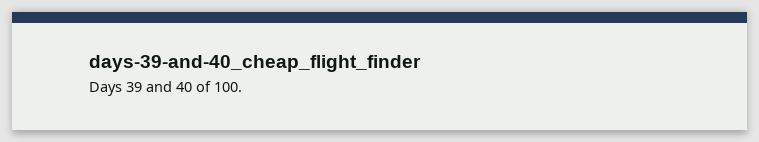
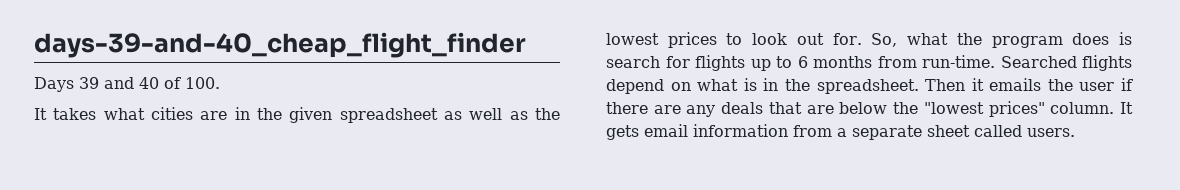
(242, 87) none -> [34,107,560,123] [606,32,1132,48] [606,55,1132,71] [606,78,1133,94] [606,101,1133,117] [606,124,1075,140] // It takes what cities are in the given spreadsheet as well as the lowest prices to look out for. So, what the program does is search for flights up to 6 months from run-time. Searched flights depend on what is in the spreadsheet. Then it emails the user if there are any deals that are below the "lowest prices" column. It gets email information from a separate sheet called users.

